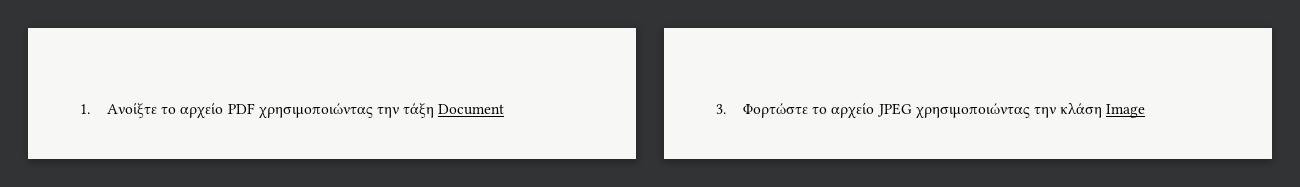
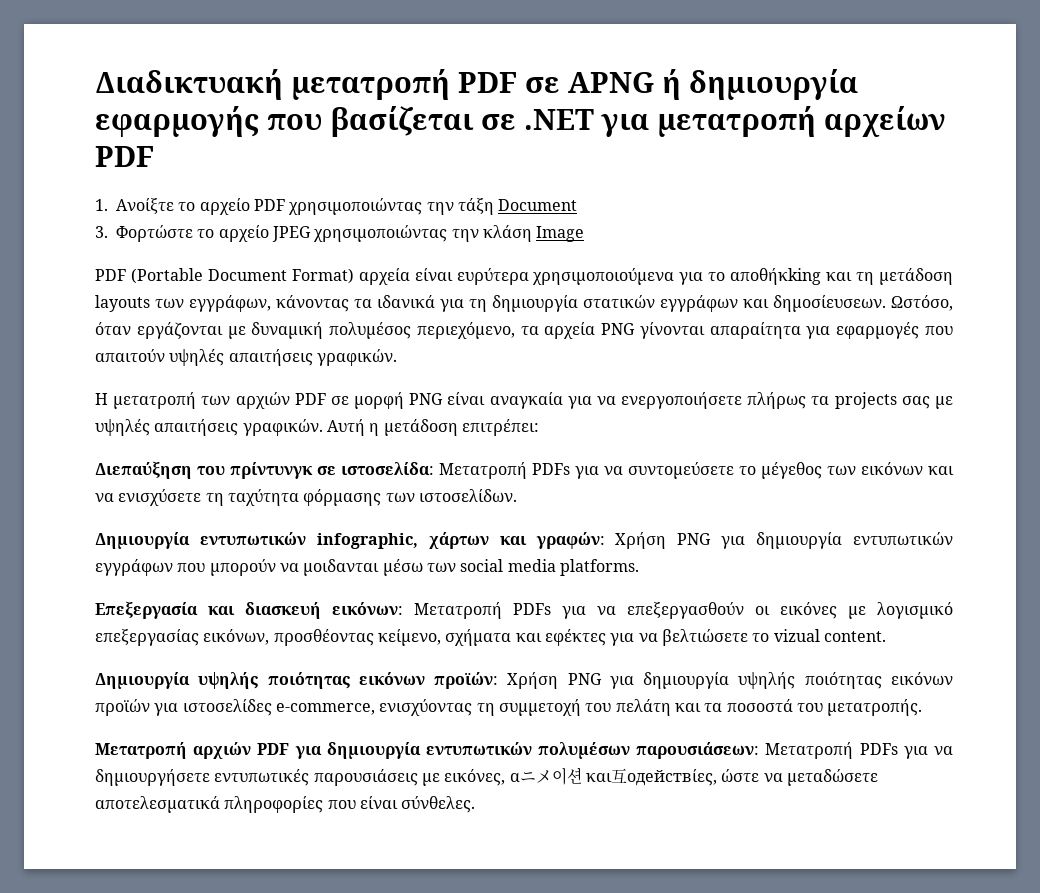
(80, 109) none -> [95,69,858,100] [95,106,946,137] [95,146,154,167] Διαδικτυακή μετατροπή PDF σε APNG ή δημιουργία εφαρμογής που βασίζεται σε .NET για μετατροπή αρχείων PDF //
(1146, 111) none -> [95,268,953,285] [95,295,953,312] [95,322,953,339] [95,349,397,366] [95,392,953,409] [95,419,539,436] [95,461,954,479] [95,489,517,506] [95,532,953,549] [95,559,639,576] [95,601,953,619] [95,628,886,646] [95,672,953,689] [95,699,923,716] [95,742,953,759] [95,767,878,786] [95,796,476,813] // PDF (Portable Document Format) αρχεία είναι ευρύτερα χρησιμοποιούμενα για το αποθήκking και τη μετάδοση layouts των εγγράφων, κάνοντας τα ιδανικά για τη δημιουργία στατικών εγγράφων και δημοσίευσεων. Ωστόσο, όταν εργάζονται με δυναμική πολυμέσος περιεχόμενο, τα αρχεία PNG γίνονται απαραίτητα για εφαρμογές που απαιτούν υψηλές απαιτήσεις γραφικών. // Η μετατροπή των αρχιών PDF σε μορφή PNG είναι αναγκαία για να ενεργοποιήσετε πλήρως τα projects σας με υψηλές απαιτήσεις γραφικών. Αυτή η μετάδοση επιτρέπει: // Διεπαύξηση του πρίντυνγκ σε ιστοσελίδα: Μετατροπή PDFs για να συντομεύσετε το μέγεθος των εικόνων και να ενισχύσετε τη ταχύτητα φόρμασης των ιστοσελίδων. // Δημιουργία εντυπωτικών infographic, χάρτων και γραφών: Χρήση PNG για δημιουργία εντυπωτικών εγγράφων που μπορούν να μοιδανται μέσω των social media platforms. // Επεξεργασία και διασκευή εικόνων: Μετατροπή PDFs για να επεξεργασθούν οι εικόνες με λογισμικό επεξεργασίας εικόνων, προσθέοντας κείμενο, σχήματα και εφέκτες για να βελτιώσετε το vizual content. // Δημιουργία υψηλής ποιότητας εικόνων προϊών: Χρήση PNG για δημιουργία υψηλής ποιότητας εικόνων προϊών για ιστοσελίδες e-commerce, ενισχύοντας τη συμμετοχή του πελάτη και τα ποσοστά του μετατροπής. // Μετατροπή αρχιών PDF για δημιουργία εντυπωτικών πολυμέσων παρουσιάσεων: Μετατροπή PDFs για να δημιουργήσετε εντυπωτικές παρουσιάσεις με εικόνες, αニメ이션 και互одействίες, ώστε να μεταδώσετε αποτελεσματικά πληροφορίες που είναι σύνθελες.

